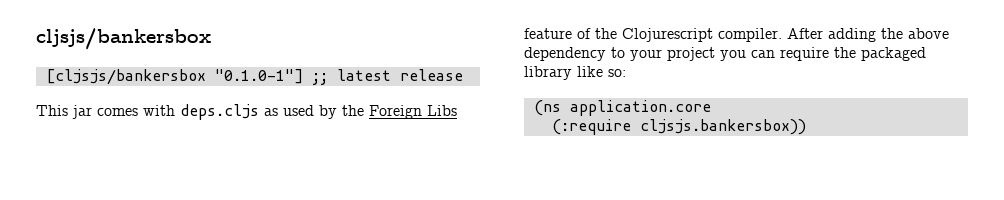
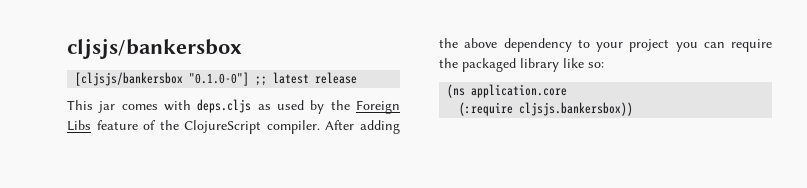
[214,69,303,84] "0.1.0-1"] -> [189,72,250,86] "0.1.0-0"]
[622,28,713,42] Clojurescript -> [184,120,262,134] ClojureScript

